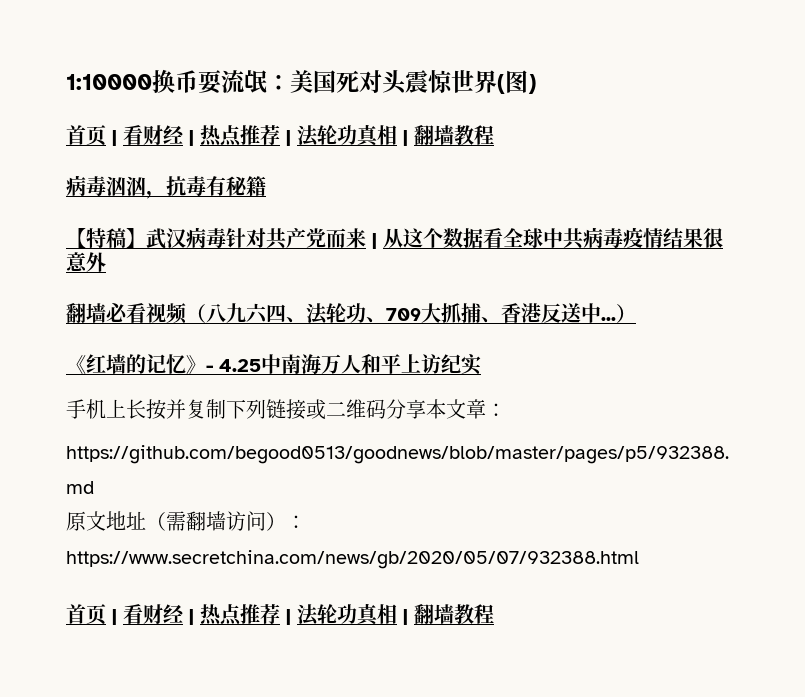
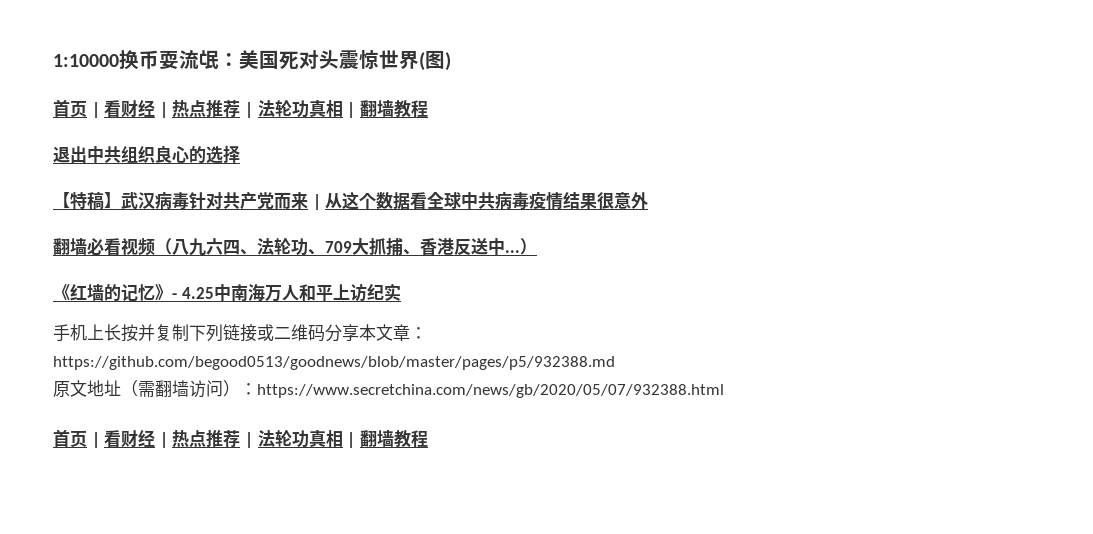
[66,175,266,199] 病毒汹汹，抗毒有秘籍 -> [53,145,240,164] 退出中共组织良心的选择

